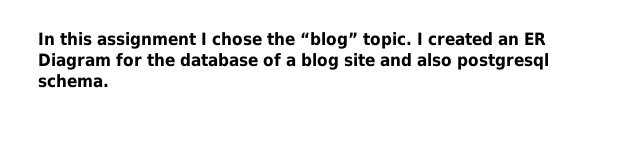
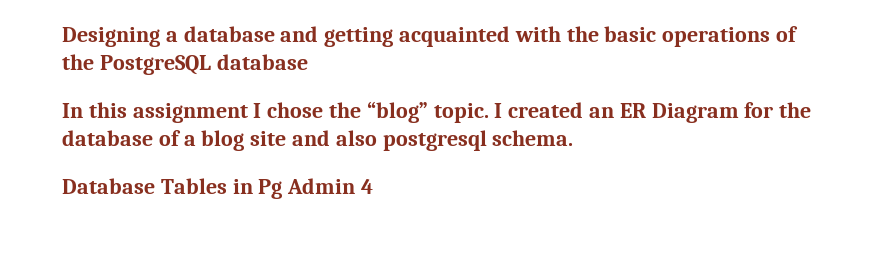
(38, 38) none -> [62,26,799,47] [62,54,308,75] Designing a database and getting acquainted with the basic operations of the PostgreSQL database //
(109, 81) none -> [62,178,374,199] // Database Tables in Pg Admin 4

